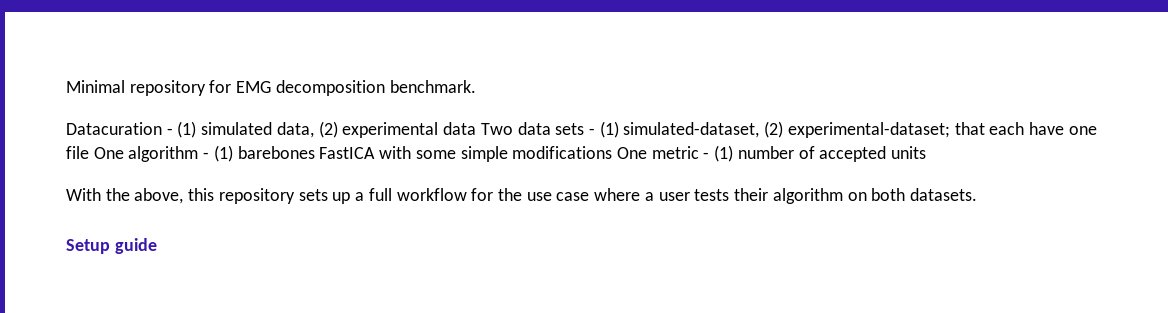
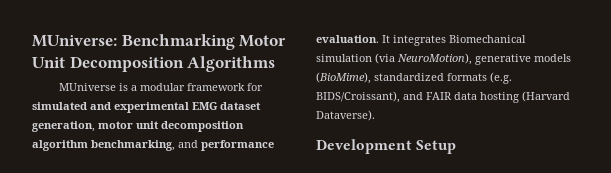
[66,80,476,96] [66,121,1097,138] [66,145,927,162] [66,188,977,204] [66,238,157,254] Minimal repository for EMG decomposition benchmark. // Datacuration - (1) simulated data, (2) experimental data Two data sets - (1) simulated-dataset, (2) experimental-dataset; that each have one file One algorithm - (1) barebones FastICA with some simple modifications One metric - (1) number of accepted units // With the above, this repository sets up a full workflow for the use case where a user tests their algorithm on both datasets. // Setup guide -> [32,34,287,50] [32,56,276,72] [59,83,264,91] [32,102,261,113] [32,121,244,132] [32,140,274,151] [316,35,526,46] [316,53,571,65] [316,72,512,84] [316,91,570,103] [316,110,375,121] [316,139,457,154] MUniverse: Benchmarking Motor Unit Decomposition Algorithms // MUniverse is a modular framework for simulated and experimental EMG dataset generation, motor unit decomposition algorithm benchmarking, and performance evaluation. It integrates Biomechanical simulation (via NeuroMotion), generative models (BioMime), standardized formats (e.g. BIDS/Croissant), and FAIR data hosting (Harvard Dataverse). // Development Setup

